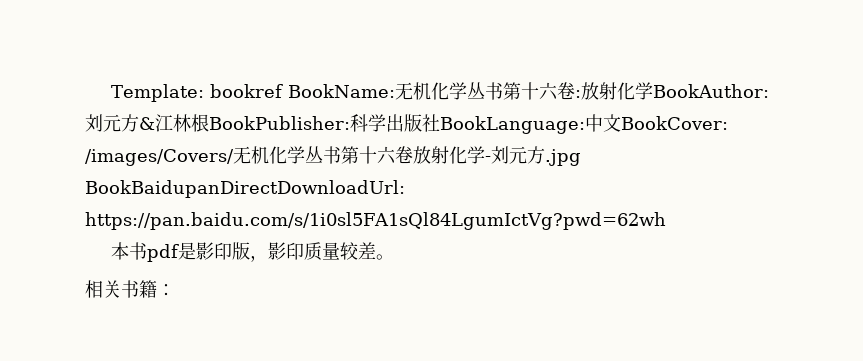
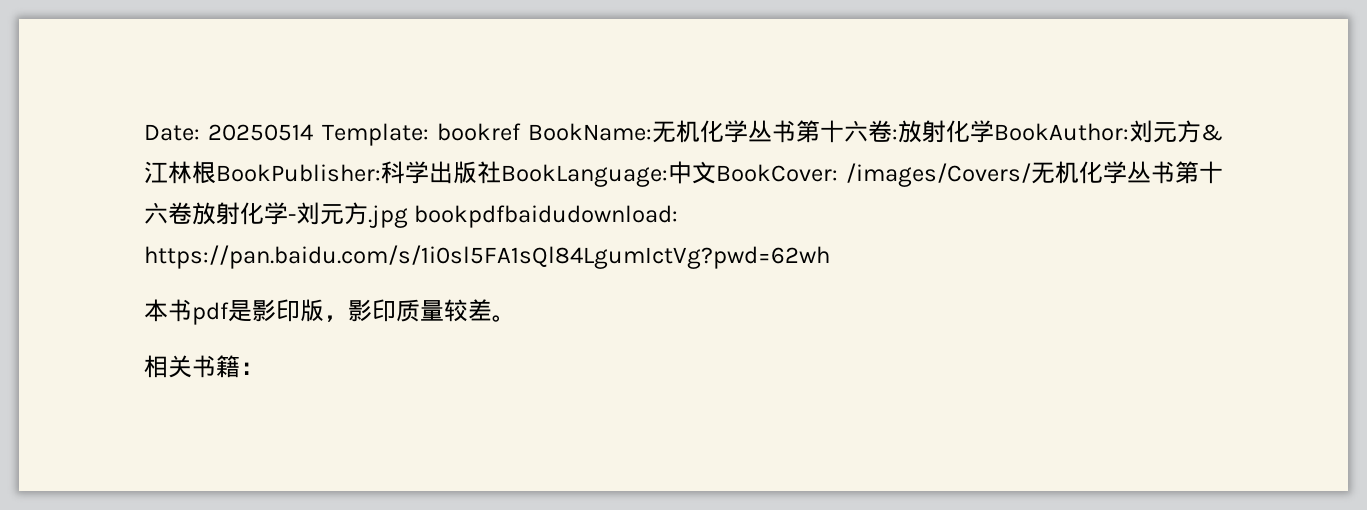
(111, 93) none -> [144,124,314,141] Date: 20250514
[85,180,405,198] BookBaidupanDirectDownloadUrl: -> [414,205,679,228] bookpdfbaidudownload:

